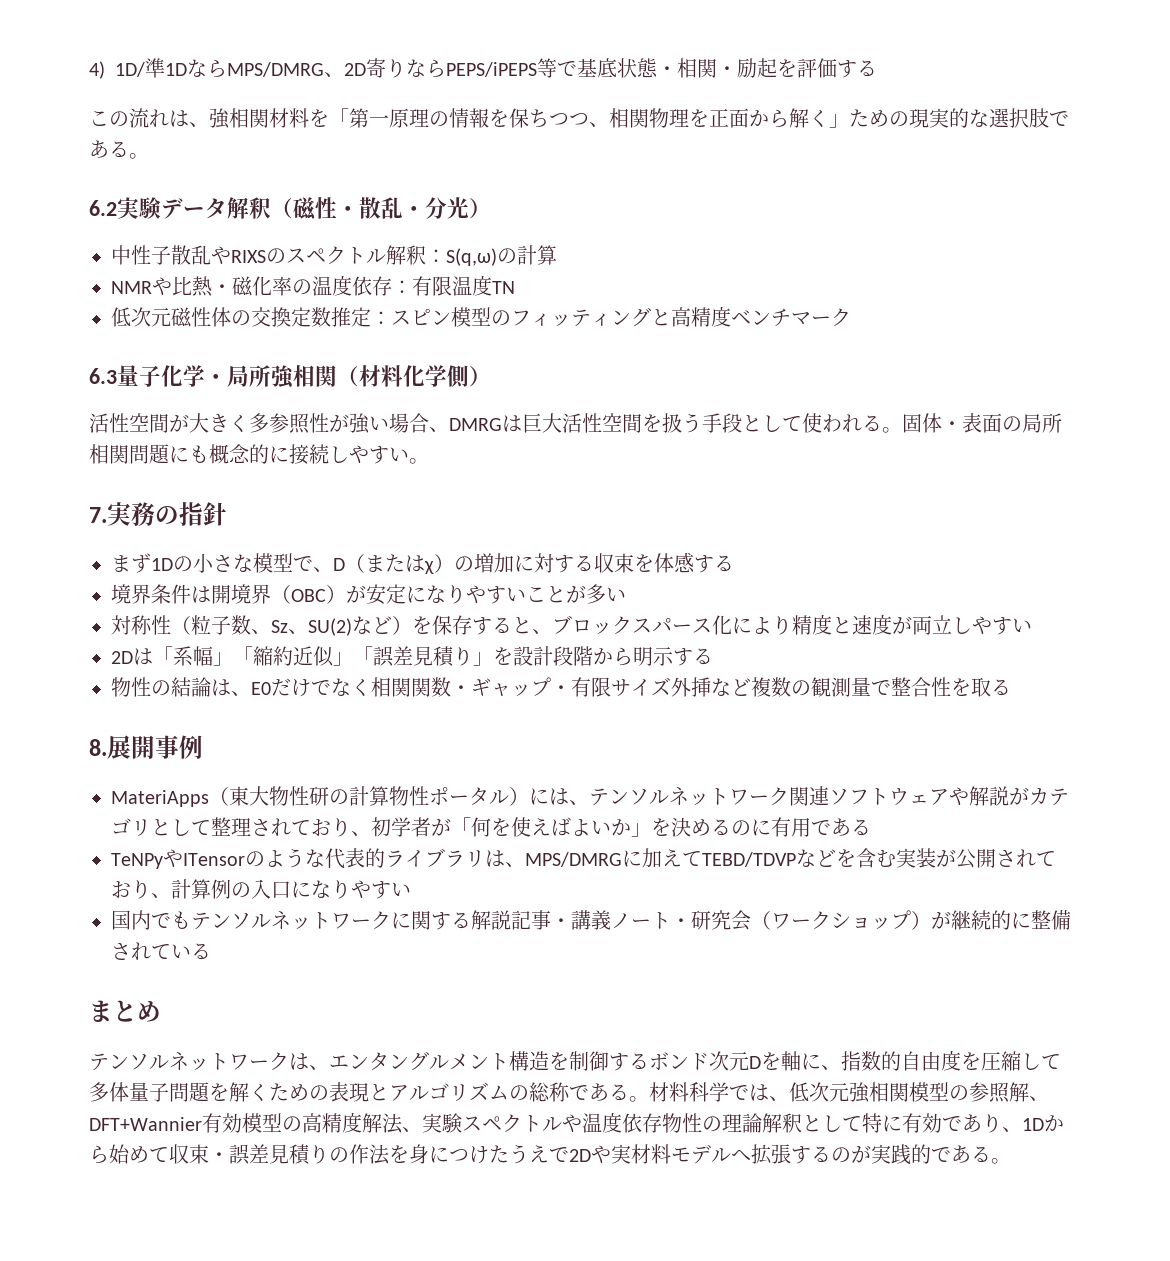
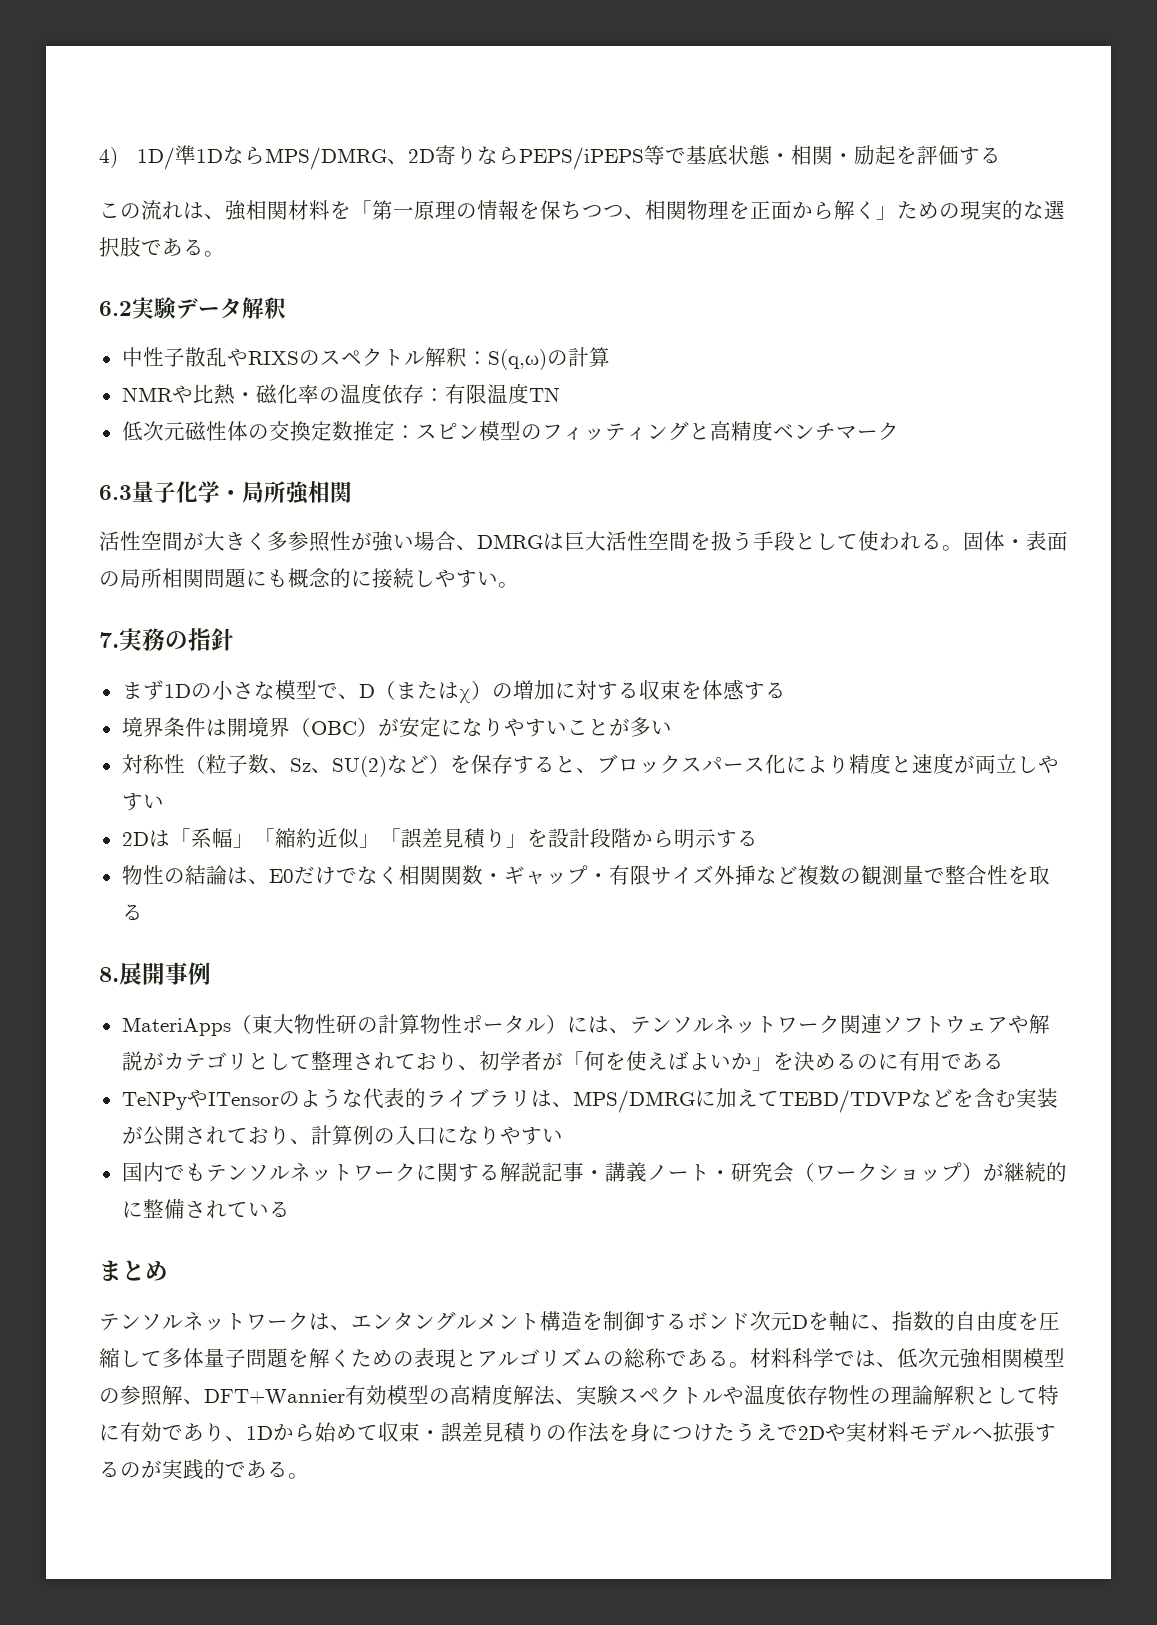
[271,197,491,221] （磁性・散乱・分光） -> (286, 308) none
[337,365,491,388] （材料化学側） -> (352, 492) none

